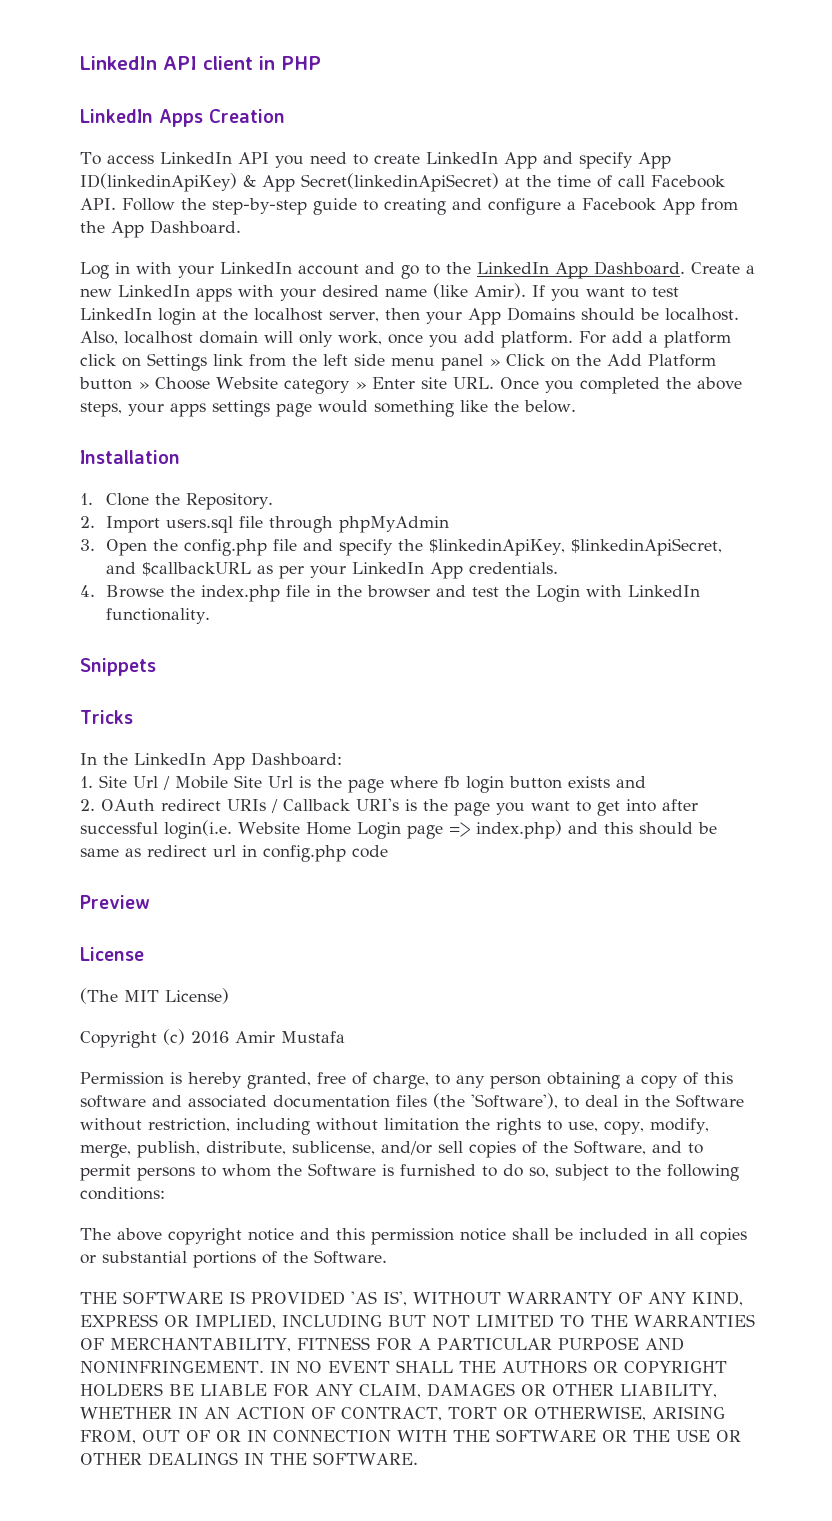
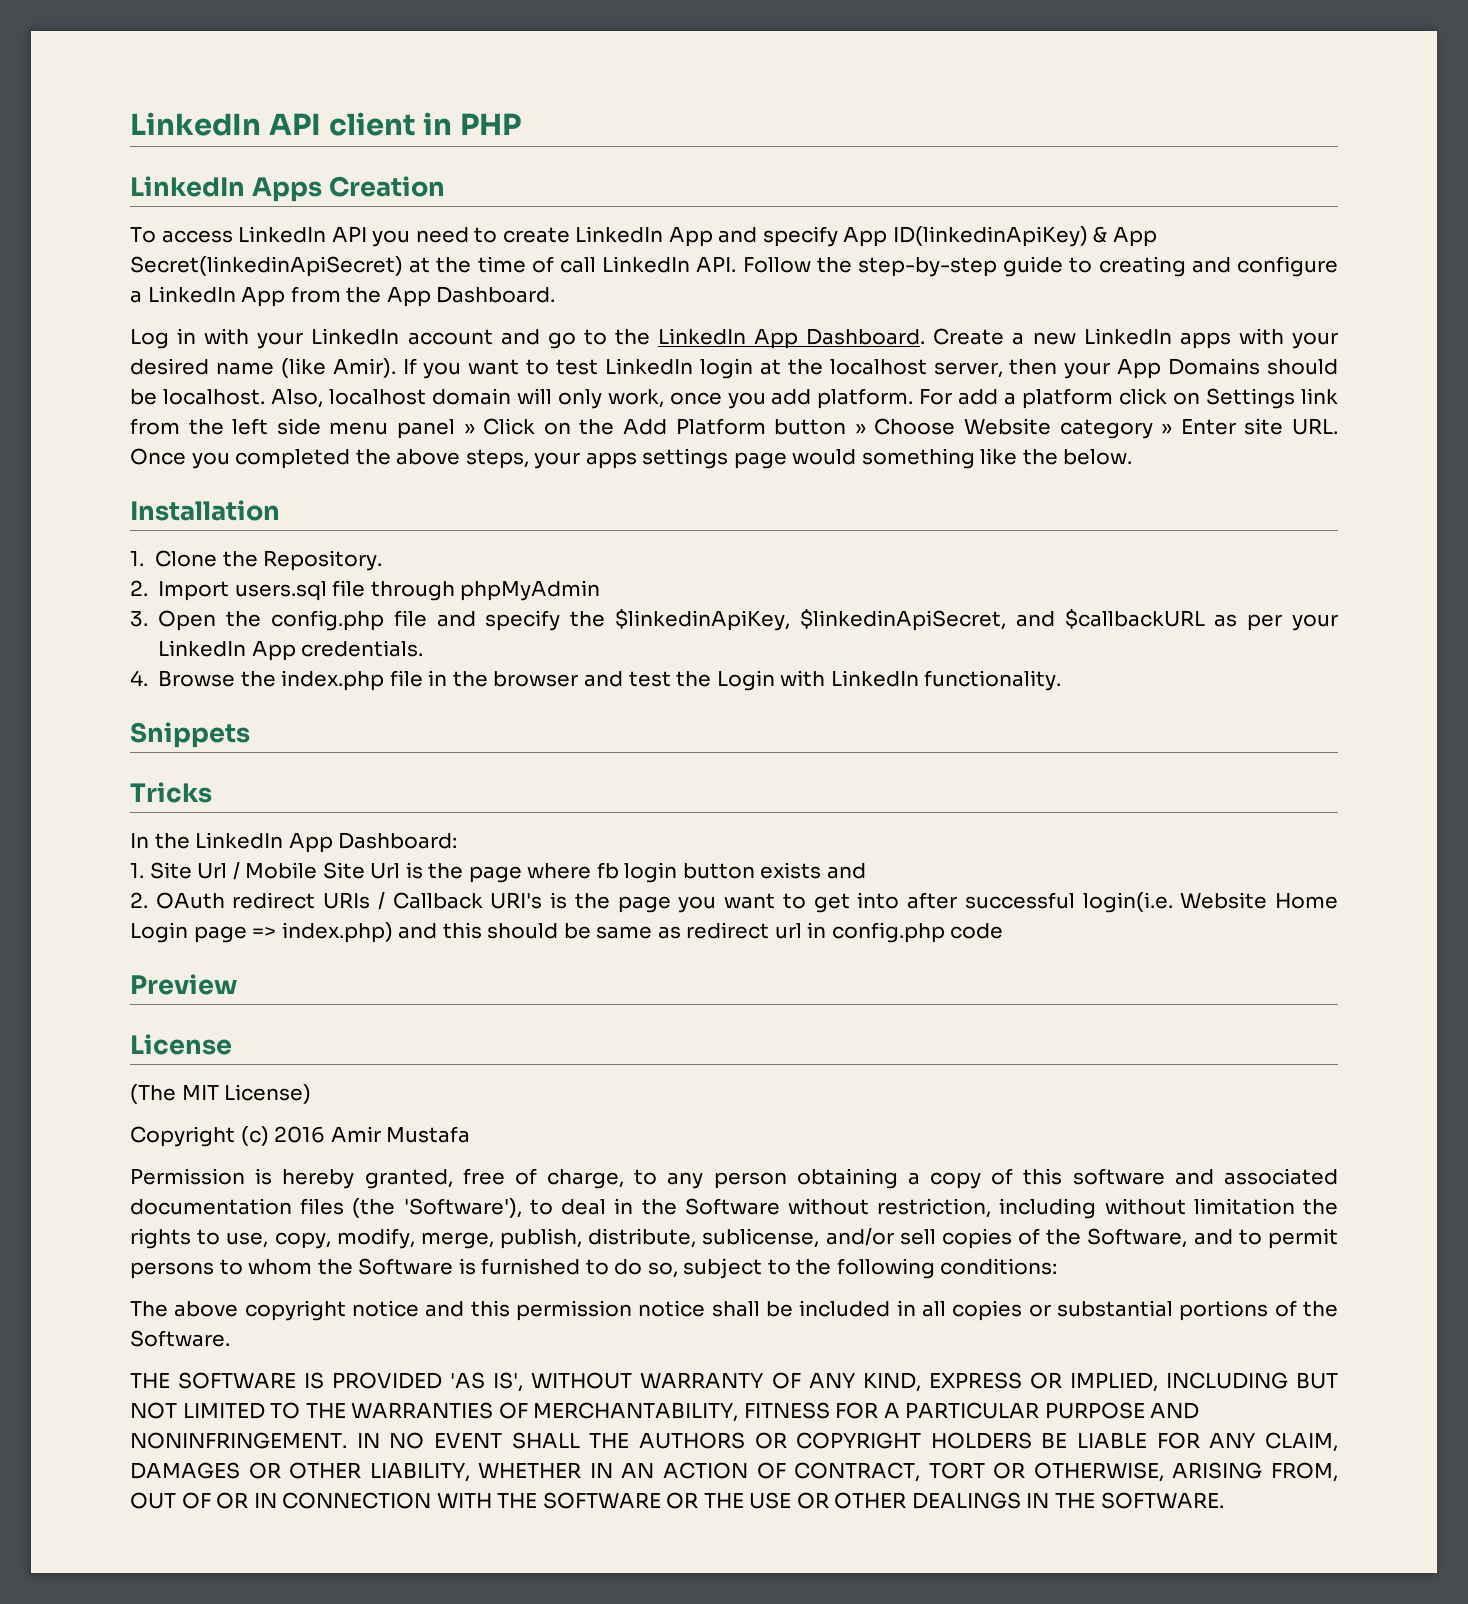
[651,175,725,188] Facebook -> [602,256,691,273] LinkedIn
[582,198,656,211] Facebook -> [147,286,236,303] LinkedIn

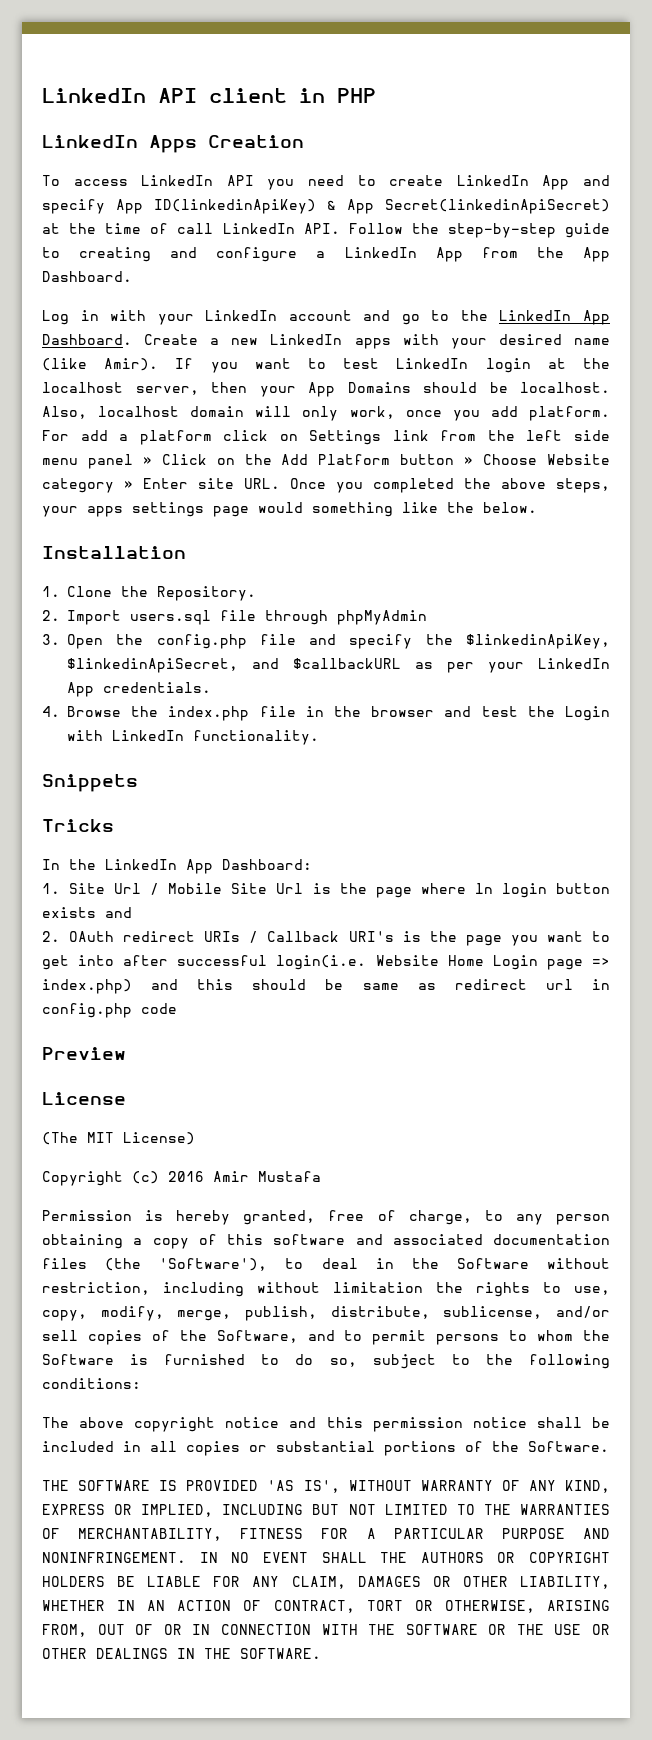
[596,862,619,879] fb -> [474,883,493,894] ln

